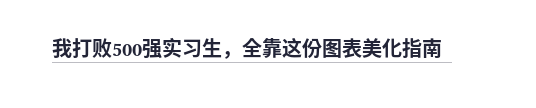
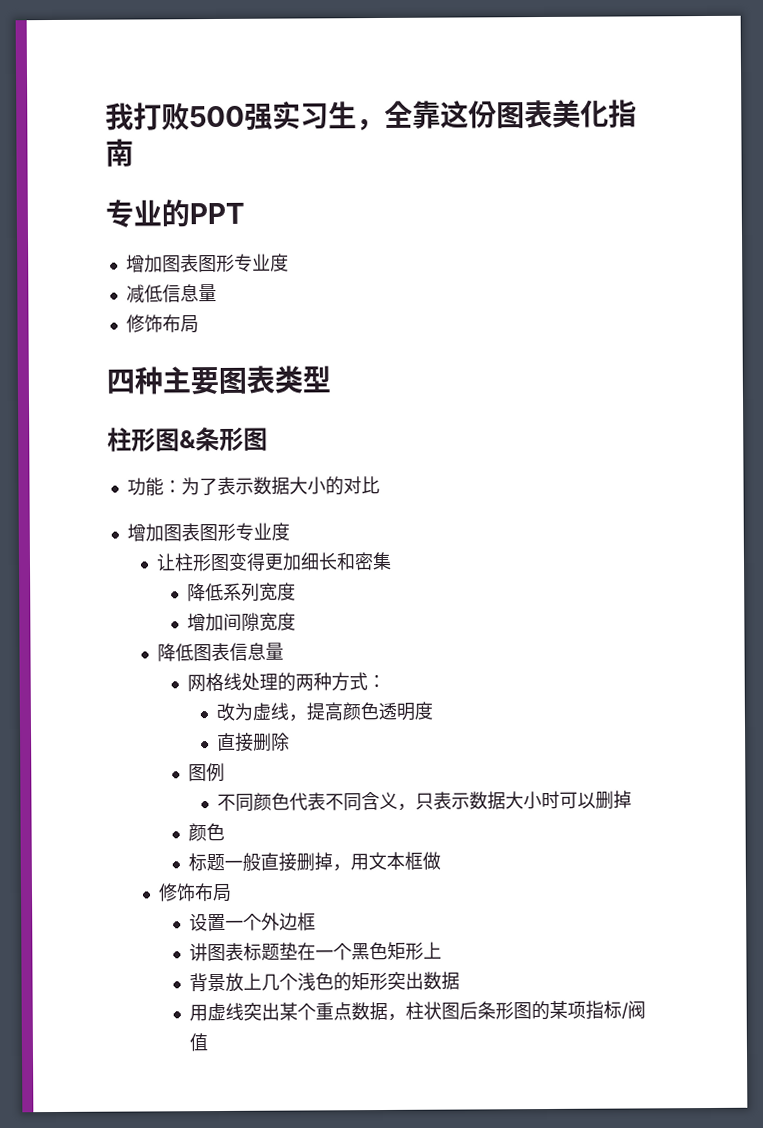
(442, 48) none -> [105,199,245,228] [125,253,289,273] [125,284,217,303] [125,314,199,334] [106,365,331,395] [107,426,268,452] [126,476,380,497] [126,522,290,542] [156,551,393,572] [186,582,296,602] [186,612,296,632] [157,642,285,662] [186,672,386,693] [216,701,434,722] [217,732,291,752] [187,762,225,783] [217,790,633,812] [187,822,225,842] [187,851,441,872] [158,883,233,903] [188,912,316,932] [188,941,442,962] [188,971,460,992] [188,1000,646,1022] [188,1033,208,1052] // 专业的PPT // 增加图表图形专业度 // 减低信息量 // 修饰布局 // 四种主要图表类型 // 柱形图&条形图 // 功能：为了表示数据大小的对比 // 增加图表图形专业度 // 让柱形图变得更加细长和密集 // 降低系列宽度 // 增加间隙宽度 // 降低图表信息量 // 网格线处理的两种方式： // 改为虚线，提高颜色透明度 // 直接删除 // 图例 // 不同颜色代表不同含义，只表示数据大小时可以删掉 // 颜色 // 标题一般直接删掉，用文本框做 // 修饰布局 // 设置一个外边框 // 讲图表标题垫在一个黑色矩形上 // 背景放上几个浅色的矩形突出数据 // 用虚线突出某个重点数据，柱状图后条形图的某项指标/阀值

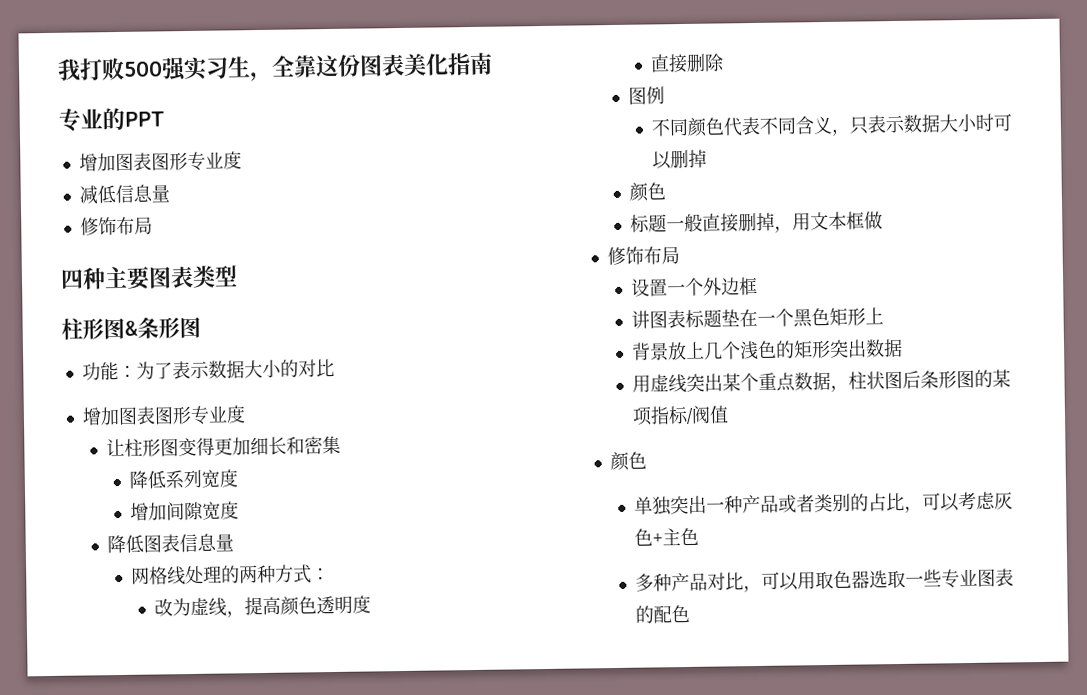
(208, 1042) none -> [609,451,647,472] [633,491,1013,516] [633,527,699,547] [634,568,1014,593] [634,604,690,624] // 颜色 // 单独突出一种产品或者类别的占比，可以考虑灰色+主色 // 多种产品对比，可以用取色器选取一些专业图表的配色

